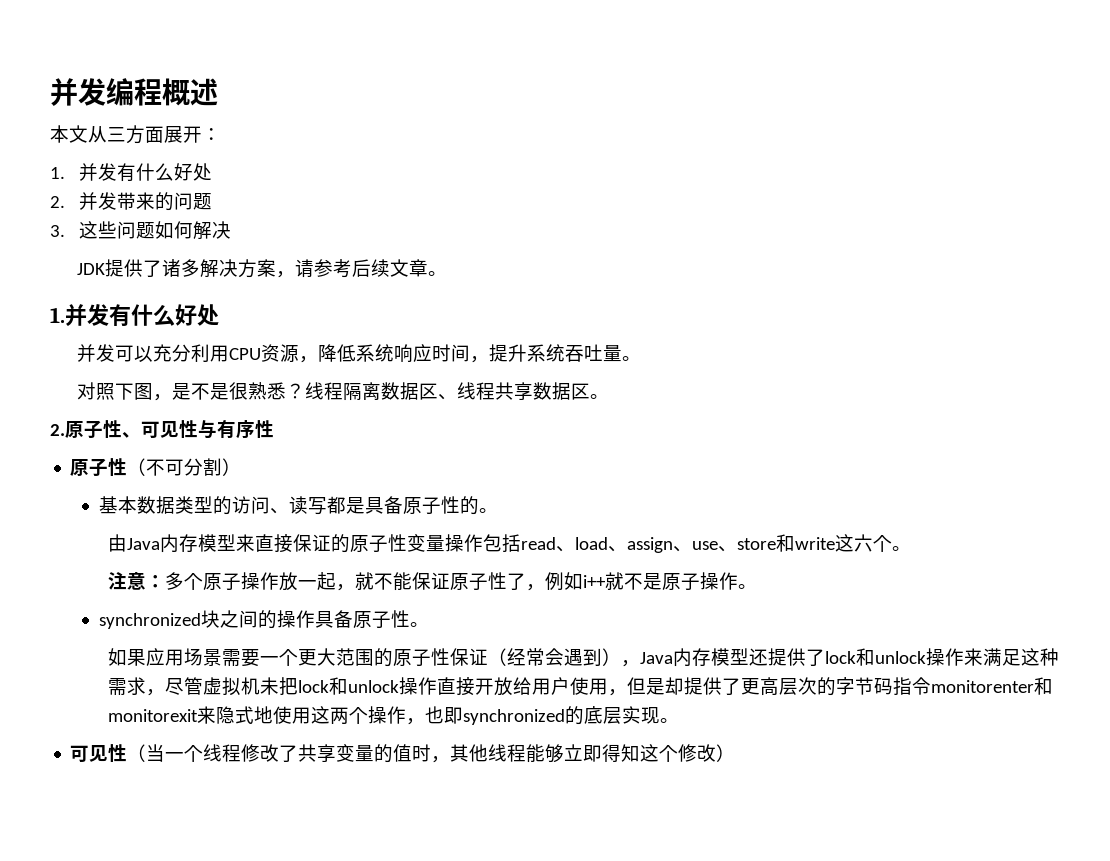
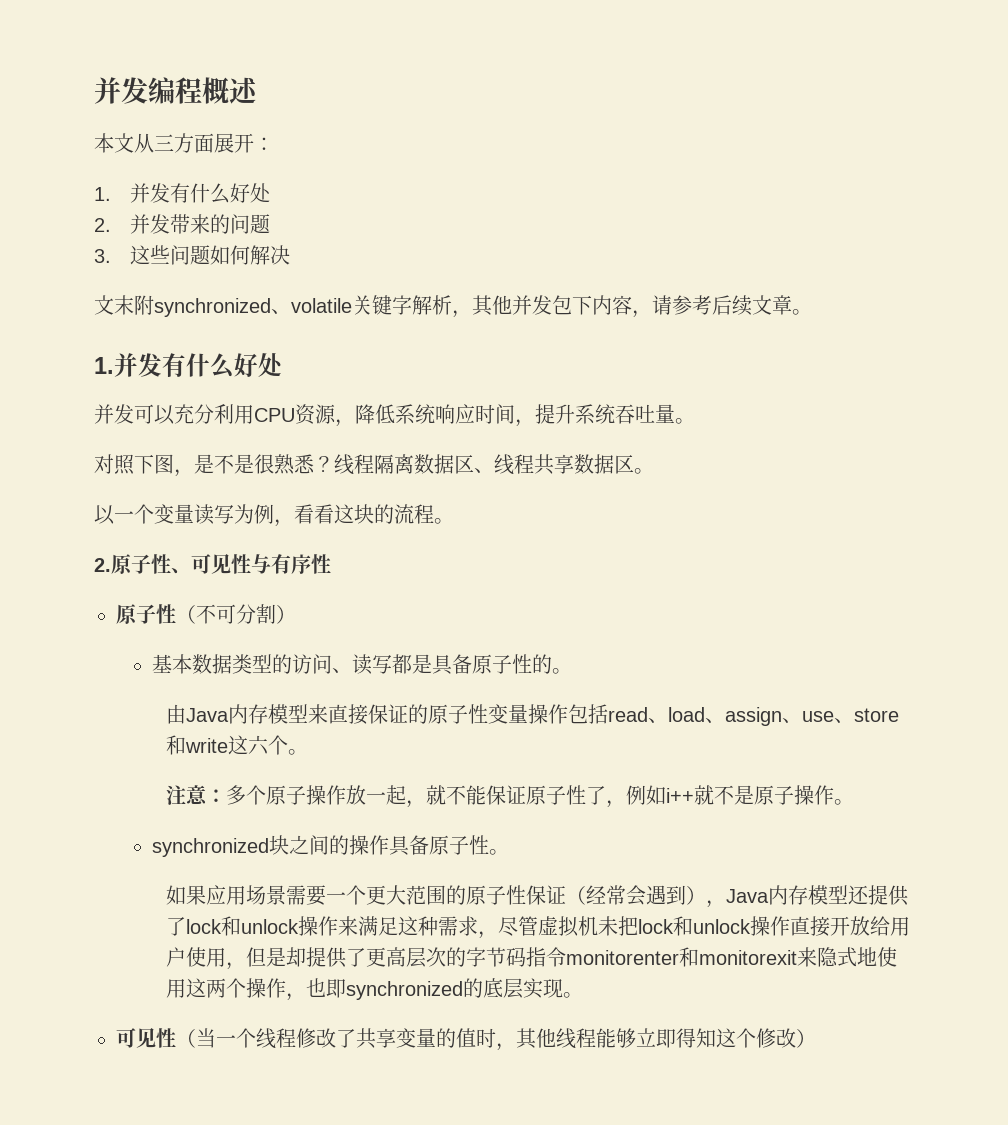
[76,259,276,278] JDK提供了诸多解决方案 -> [94,295,632,318] 文末附synchronized、volatile关键字解析，其他并发包下内容
(609, 396) none -> [94,504,454,527] // 以一个变量读写为例，看看这块的流程。

